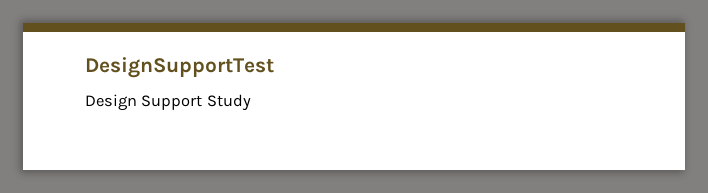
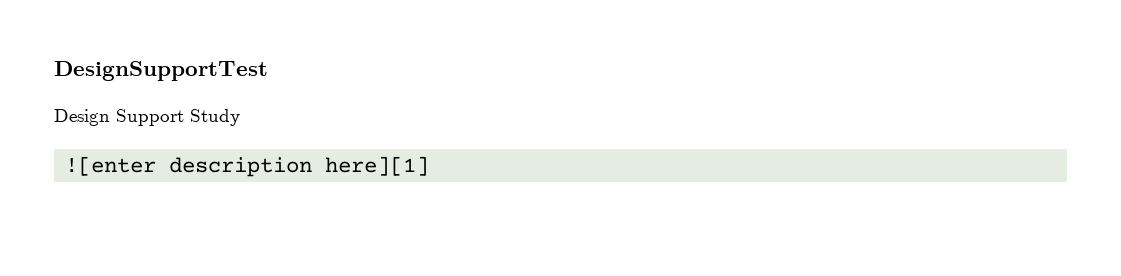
(251, 102) none -> [65,156,430,177] // ![enter description here][1]

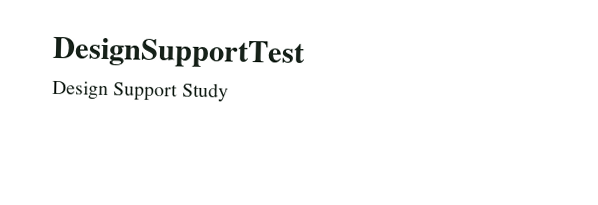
[65,156,430,177] // ![enter description here][1] -> (229, 92) none

